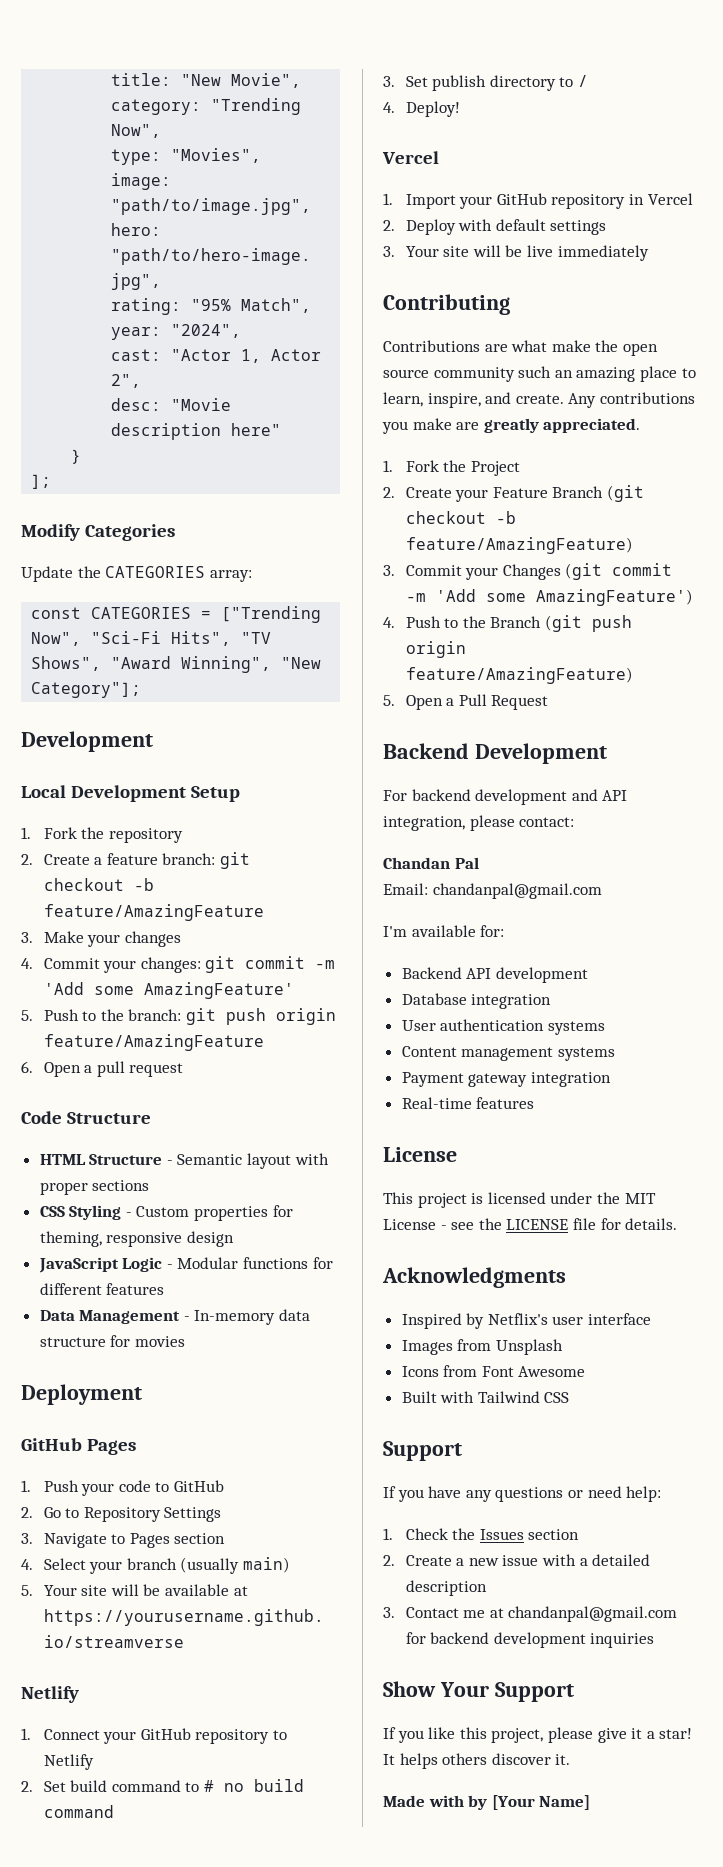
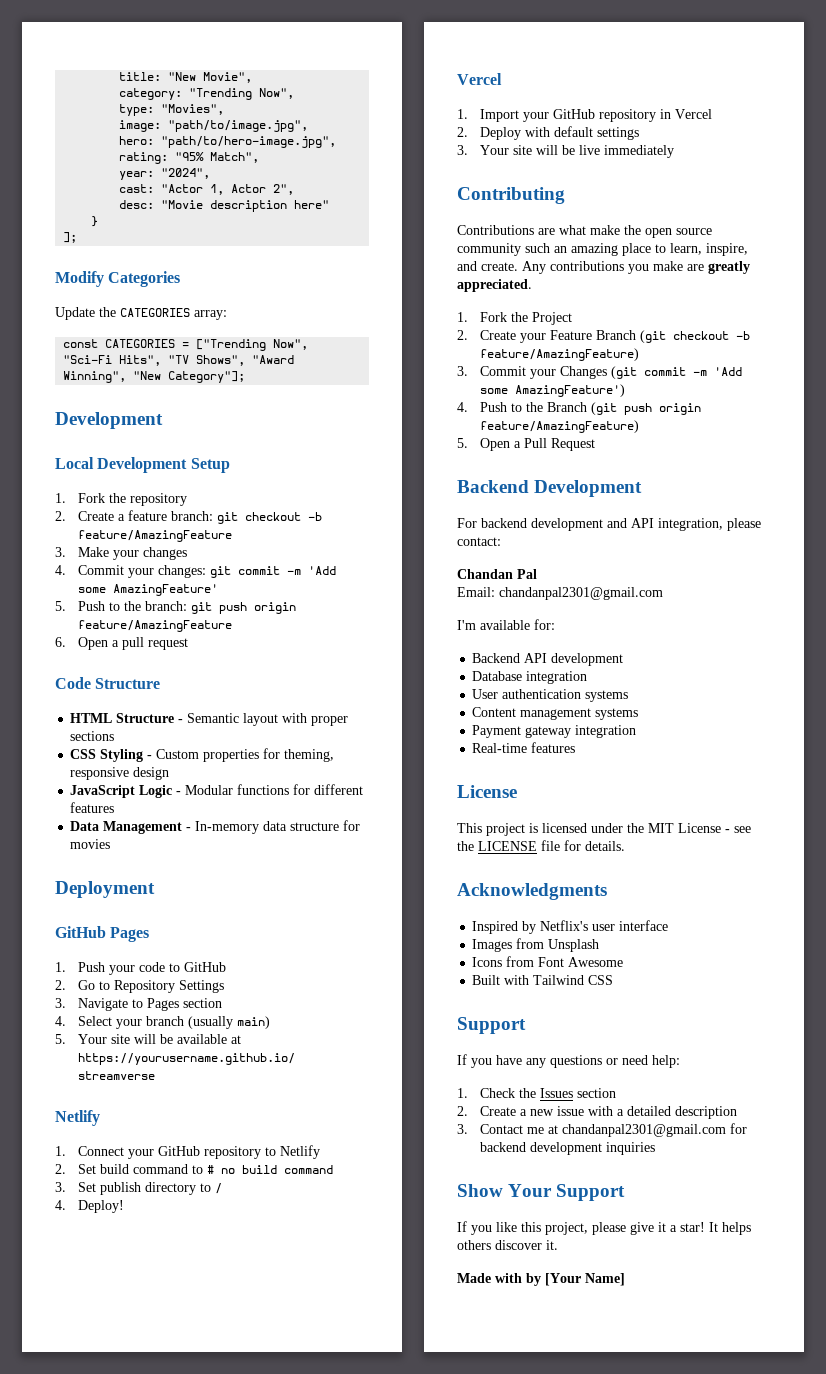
[432,883,602,899] chandanpal@gmail.com -> [499,587,663,600] chandanpal2301@gmail.com
[508,1606,678,1622] chandanpal@gmail.com -> [562,1124,727,1137] chandanpal2301@gmail.com

